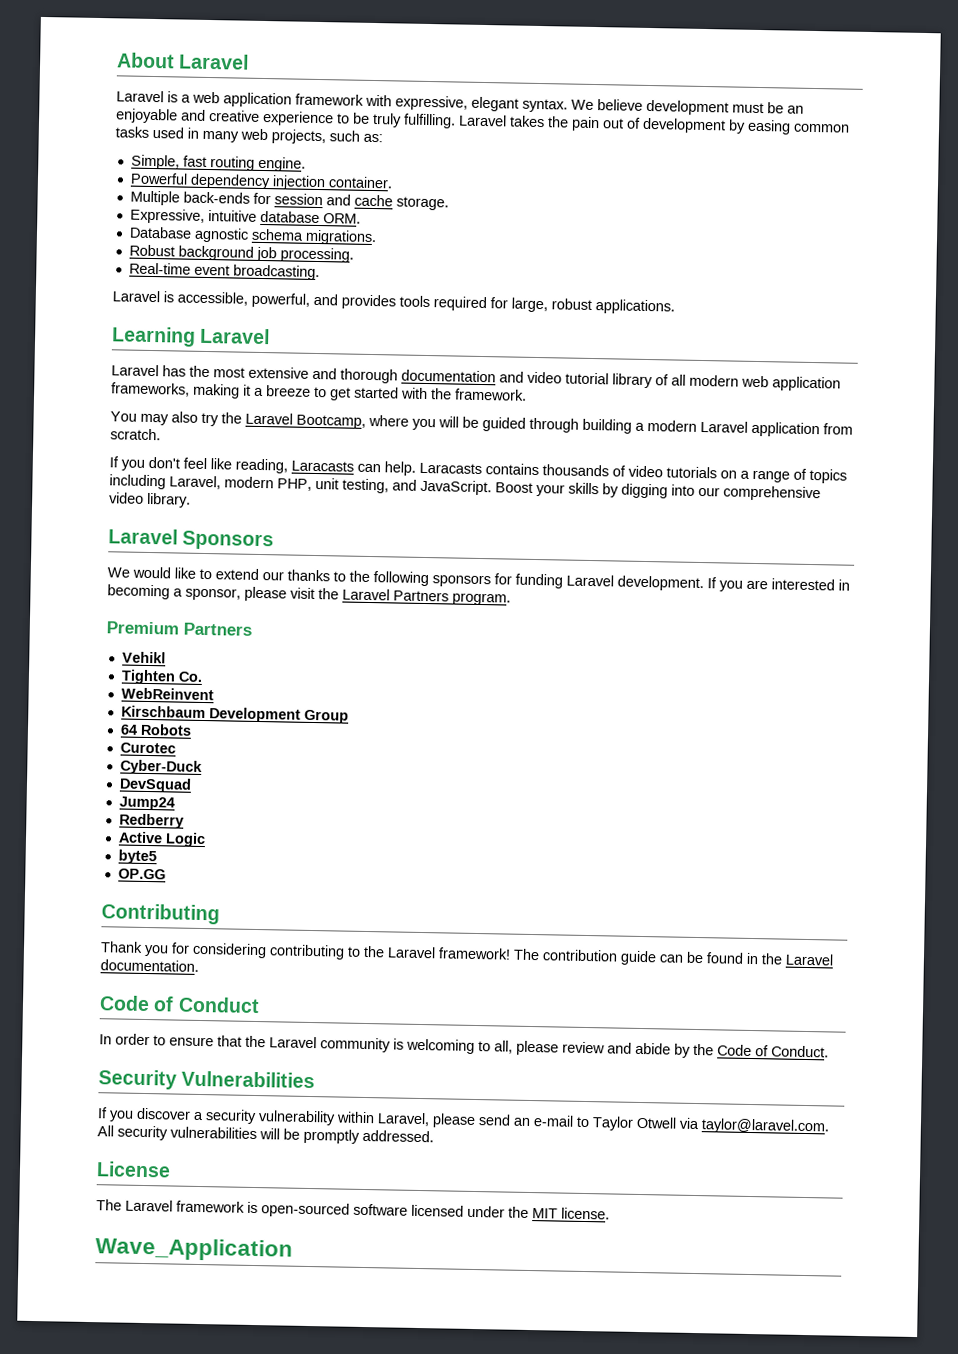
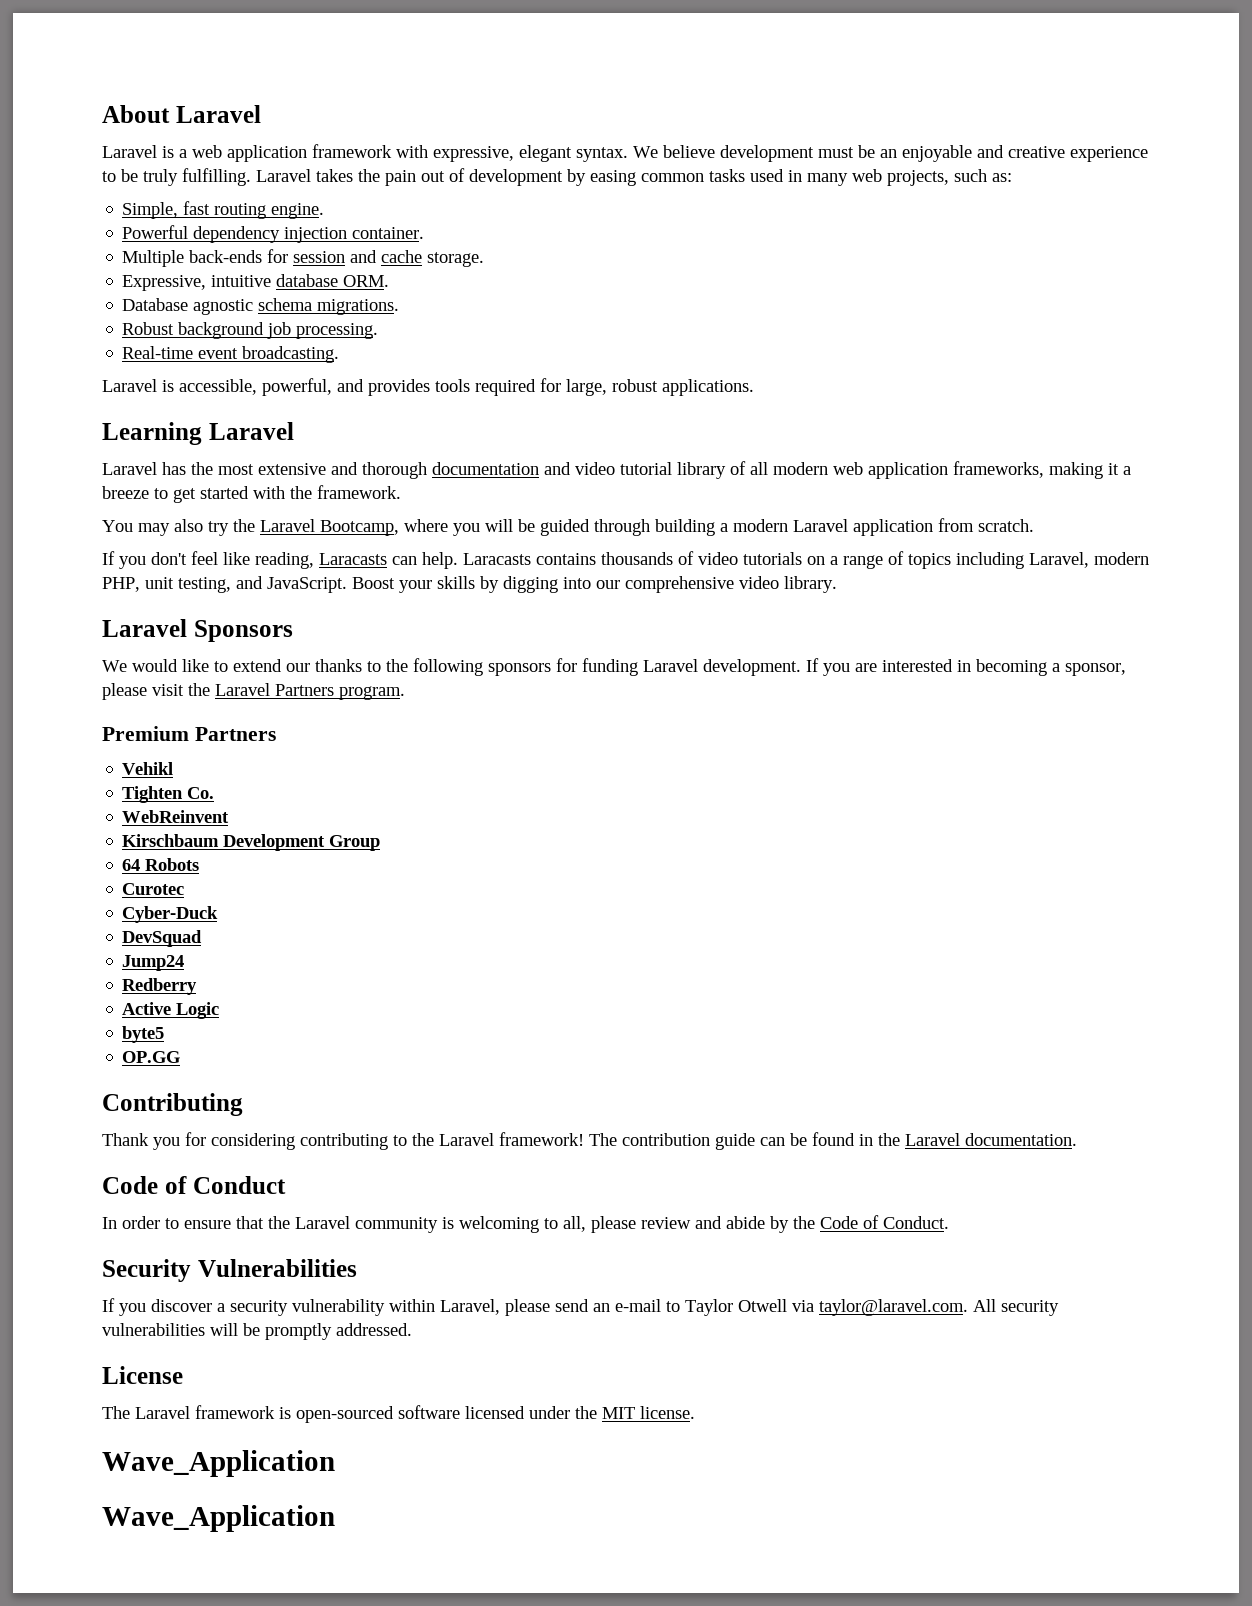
(293, 1249) none -> [102,1505,335,1532] // Wave_Application

